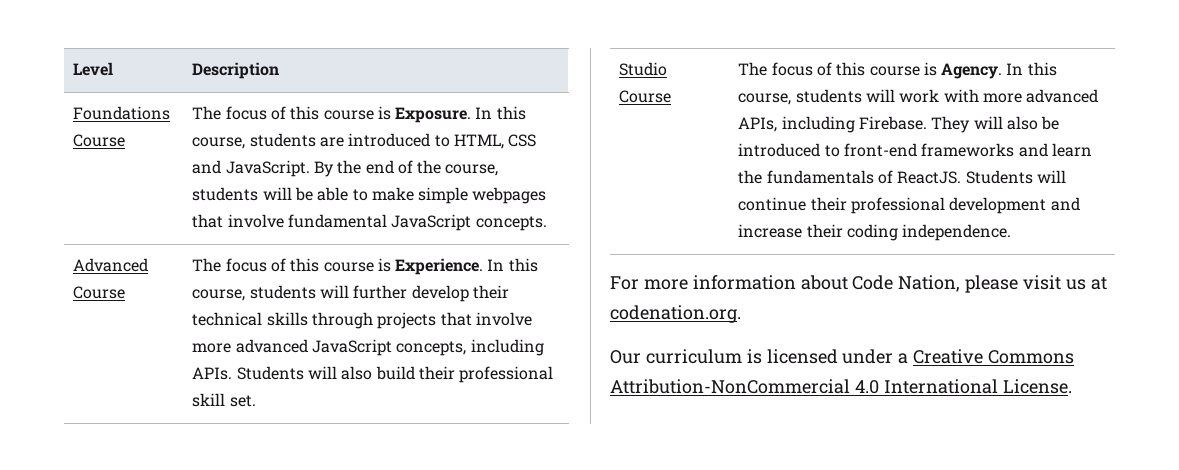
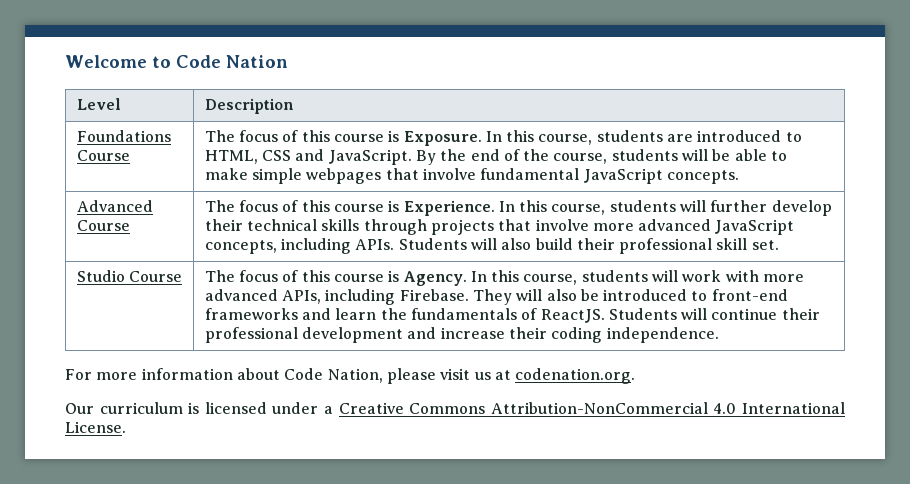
(73, 69) none -> [65,55,288,68] Welcome to Code Nation //

